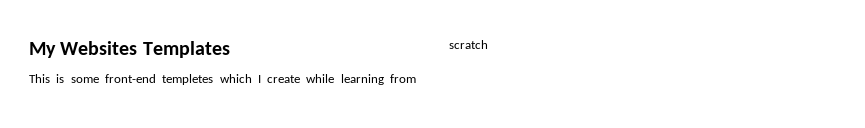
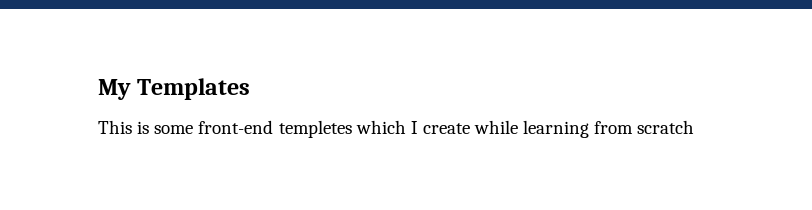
[60,41,138,55] Websites -> (131, 89) none

